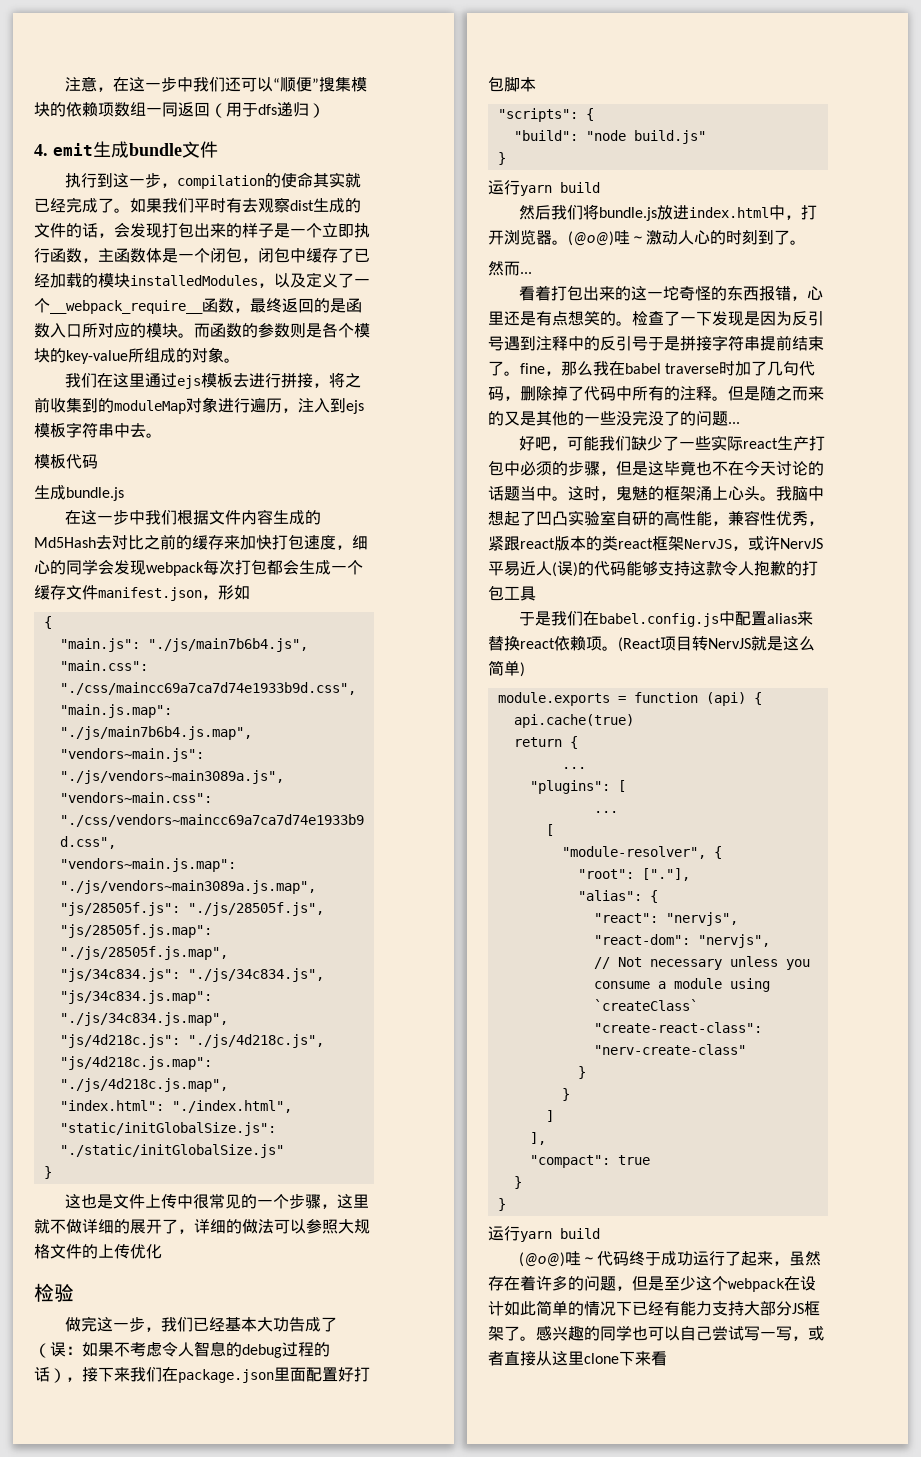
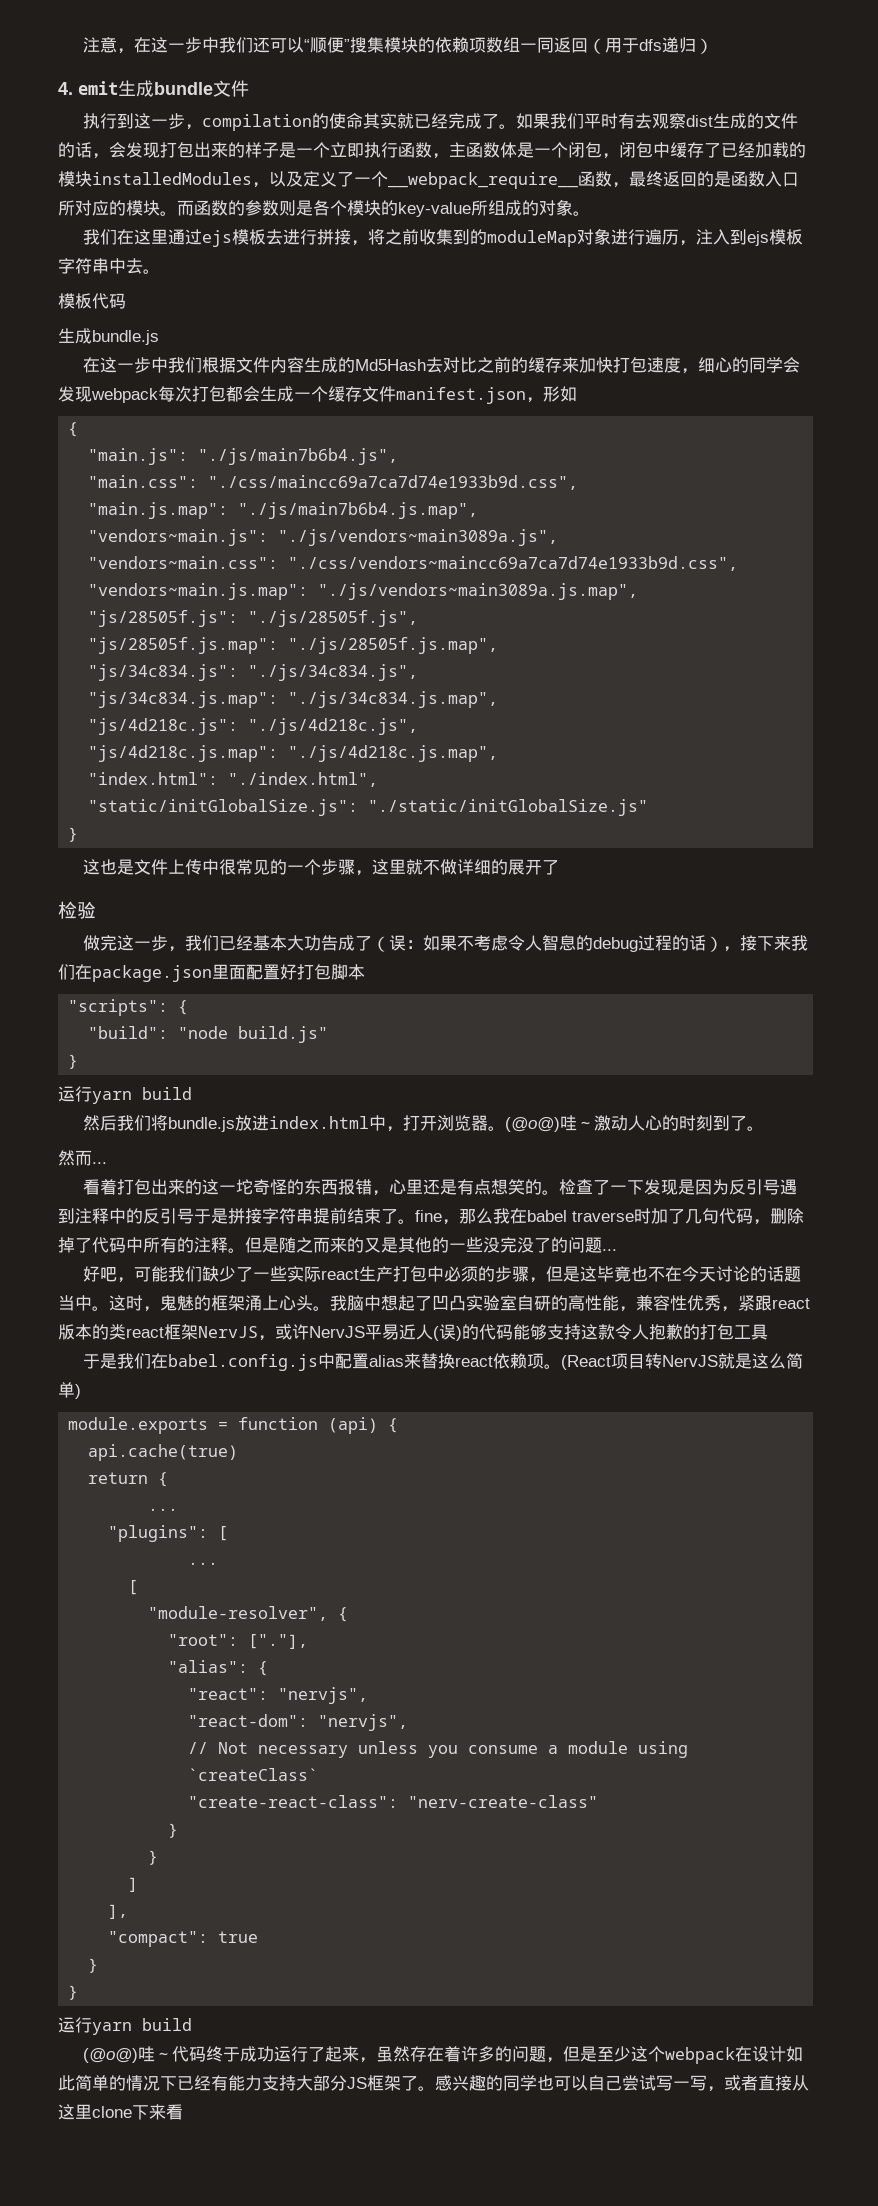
[178,1219,370,1234] [34,1244,162,1259] ，详细的做法可以参照大规格文件的上传优化 -> (560, 867) none

